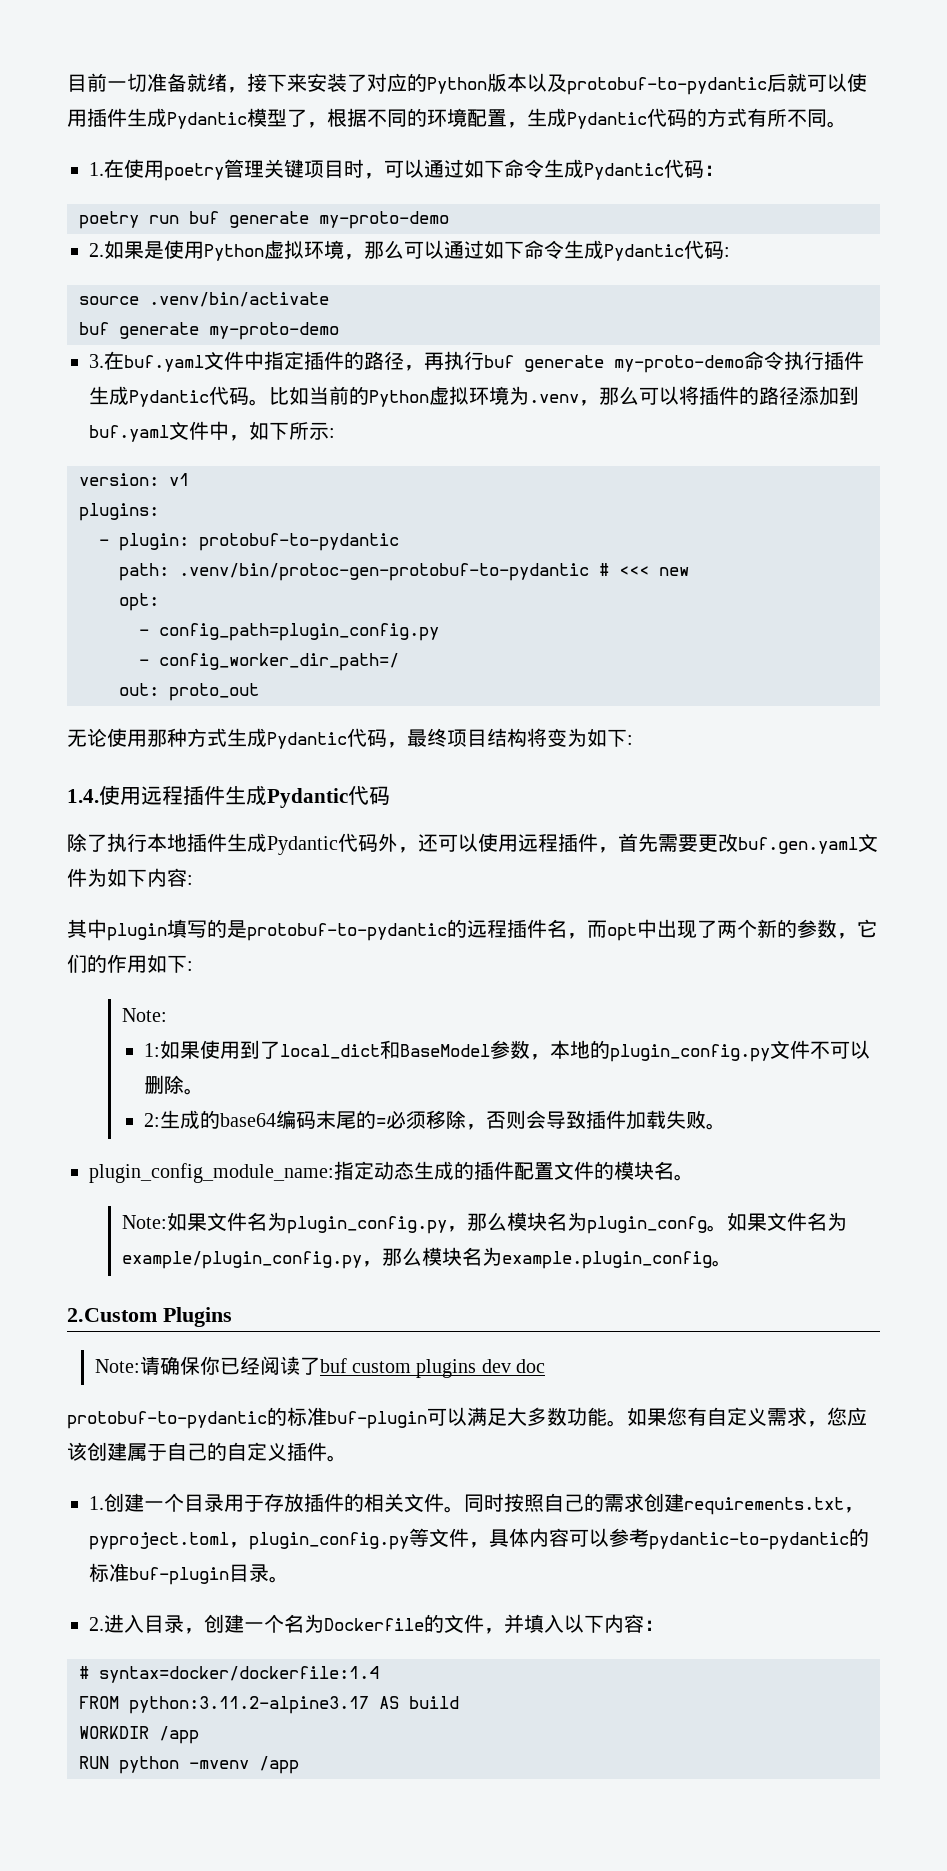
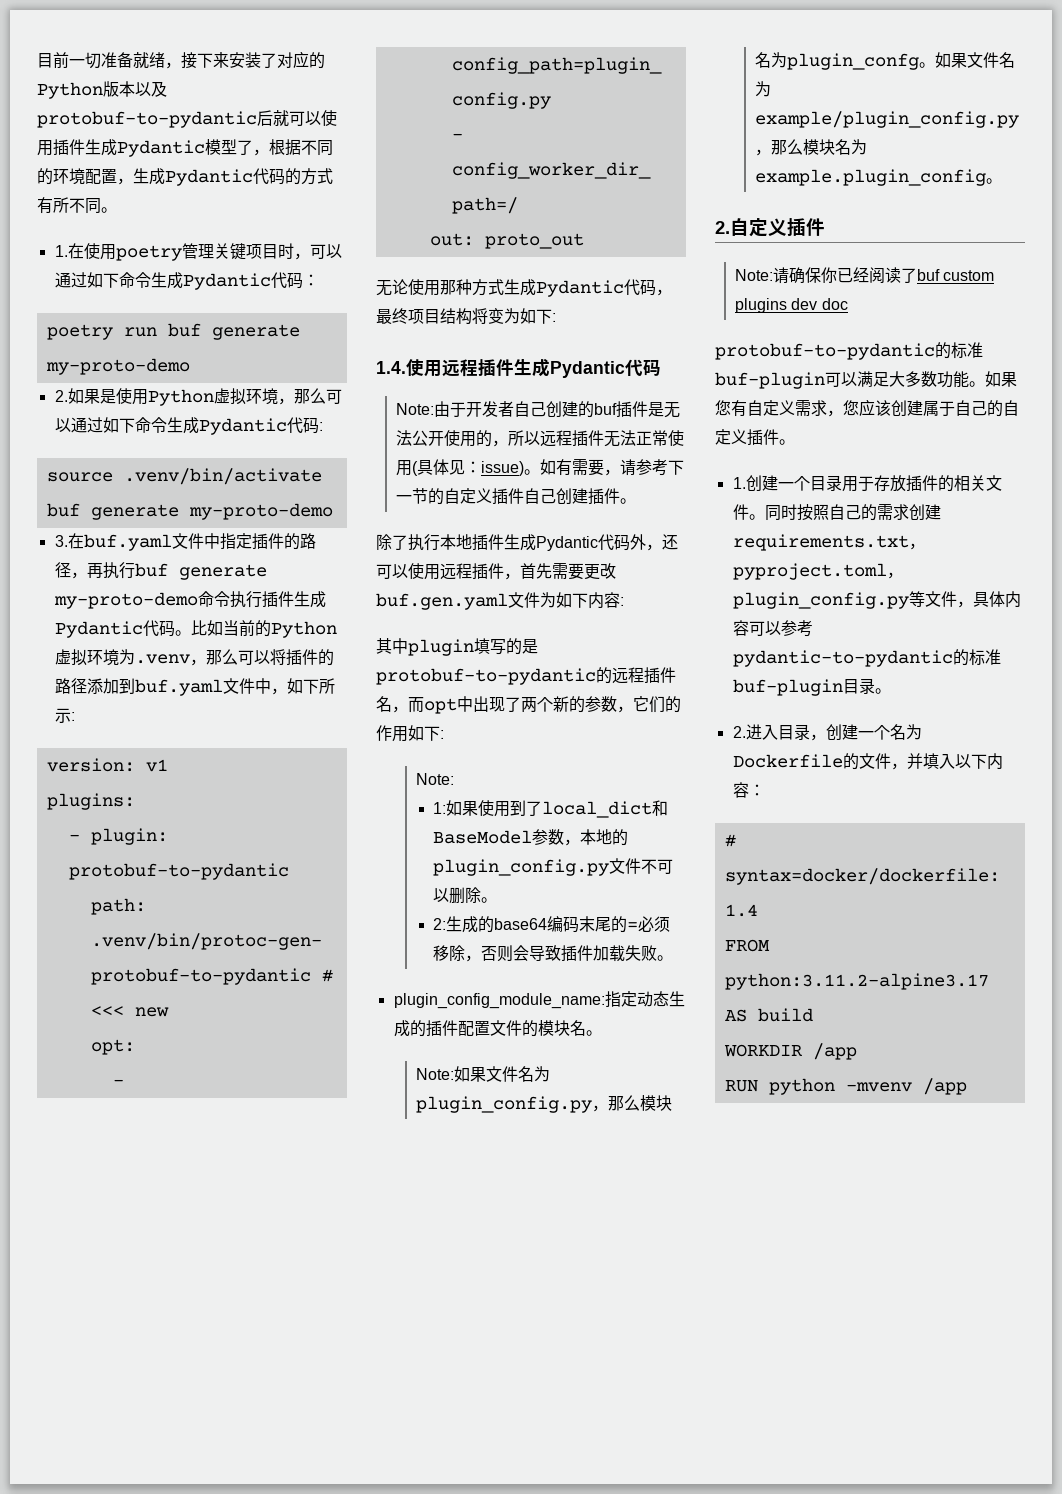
(390, 795) none -> [395,401,680,418] [395,430,684,447] [395,459,684,476] [395,488,636,505] // Note:由于开发者自己创建的buf插件是无法公开使用的，所以远程插件无法正常使用(具体见：issue)。如有需要，请参考下一节的自定义插件自己创建插件。
[67,1307,232,1327] 2.Custom Plugins -> [715,218,825,237] 2.自定义插件

